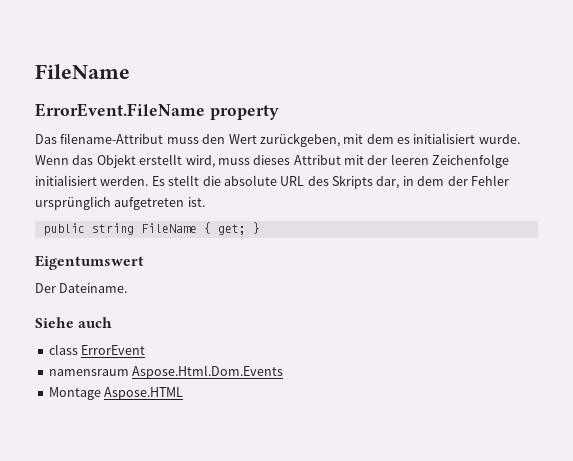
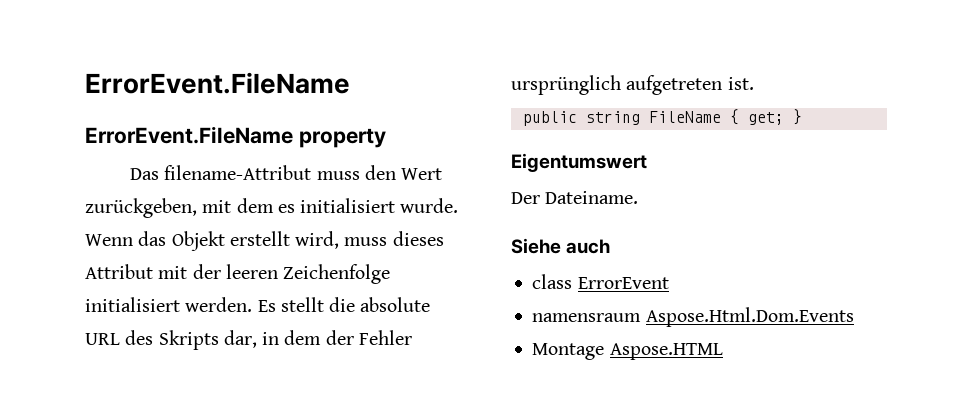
[35,64,130,79] FileName -> [85,72,350,94] ErrorEvent.FileName

